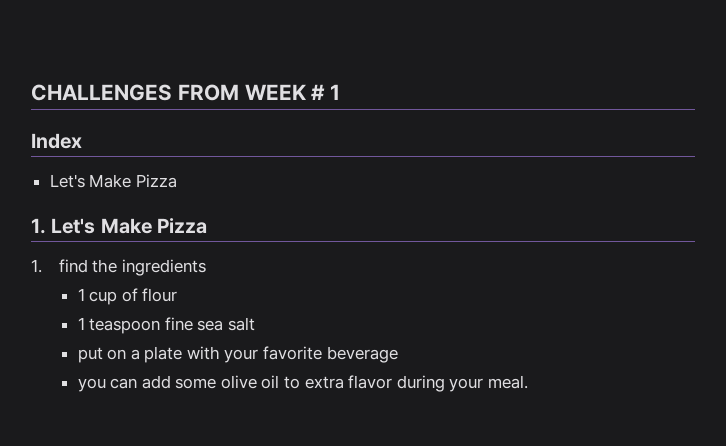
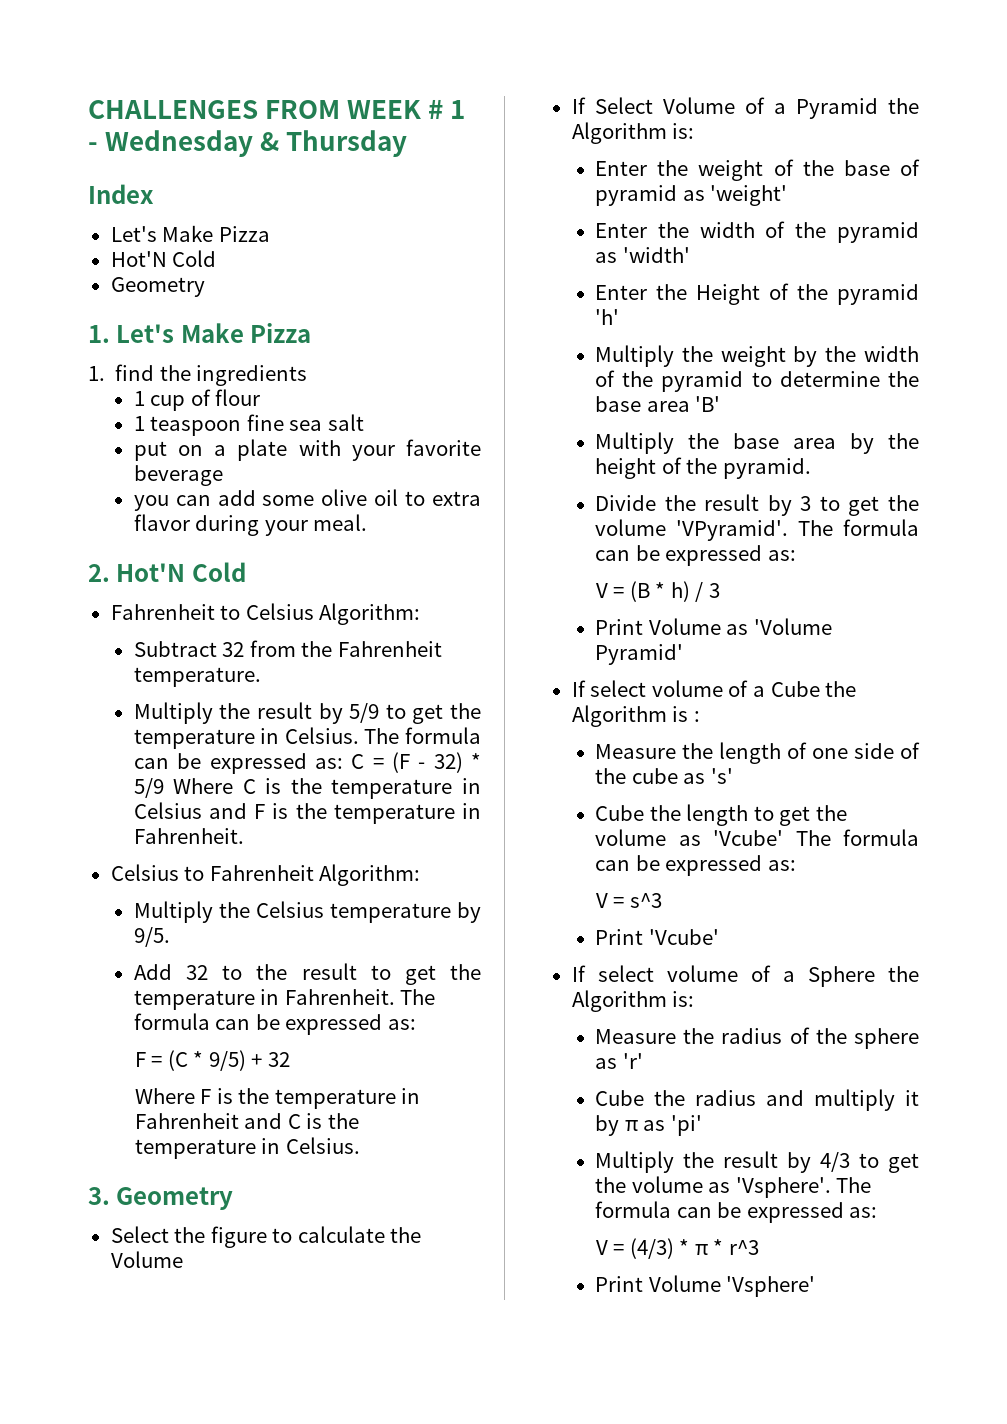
(341, 92) none -> [88,130,408,157] - Wednesday & Thursday
(177, 181) none -> [110,250,217,267] [110,277,205,297] // Hot'N Cold // Geometry
(529, 382) none -> [88,562,246,582] [110,603,421,625] [133,640,442,657] [133,667,261,687] [133,702,481,724] [133,727,482,749] [133,752,481,774] [133,778,481,799] [133,802,482,824] [133,828,244,844] [110,864,421,886] [133,901,481,923] [133,927,170,947] [133,963,481,985] [133,989,436,1010] [133,1013,416,1035] [134,1050,290,1071] [134,1088,421,1109] [134,1113,359,1129] [134,1137,360,1159] [88,1187,234,1210] [110,1226,422,1248] [110,1251,183,1268] [571,97,919,119] [571,122,695,144] [595,159,920,181] [595,185,788,206] [595,221,919,243] [595,247,690,263] [595,283,919,305] [595,309,620,325] [595,345,919,367] [595,370,919,392] [595,396,721,412] [595,432,919,454] [595,457,811,479] [595,494,919,516] [595,519,919,541] [595,545,796,566] [595,581,721,602] [595,618,832,635] [595,644,684,665] [571,680,857,697] [571,705,700,727] [595,742,920,764] [595,768,733,784] [595,804,847,826] [595,829,919,846] [595,855,796,876] [595,893,662,908] [595,929,719,945] [571,965,919,987] [571,990,695,1012] [595,1027,919,1049] [595,1053,643,1069] [595,1089,919,1111] [595,1115,702,1136] [595,1151,919,1173] [595,1176,872,1198] [595,1201,878,1223] [595,1238,760,1259] [595,1275,816,1297] // 2. Hot'N Cold // Fahrenheit to Celsius Algorithm: // Subtract 32 from the Fahrenheit temperature. // Multiply the result by 5/9 to get the temperature in Celsius. The formula can be expressed as: C = (F - 32) * 5/9 Where C is the temperature in Celsius and F is the temperature in Fahrenheit. // Celsius to Fahrenheit Algorithm: // Multiply the Celsius temperature by 9/5. // Add 32 to the result to get the temperature in Fahrenheit. The formula can be expressed as: // F = (C * 9/5) + 32 // Where F is the temperature in Fahrenheit and C is the temperature in Celsius. // 3. Geometry // Select the figure to calculate the Volume // If Select Volume of a Pyramid the Algorithm is: // Enter the weight of the base of pyramid as 'weight' // Enter the width of the pyramid as 'width' // Enter the Height of the pyramid 'h' // Multiply the weight by the width of the pyramid to determine the base area 'B' // Multiply the base area by the height of the pyramid. // Divide the result by 3 to get the volume 'VPyramid'. The formula can be expressed as: // V = (B * h) / 3 // Print Volume as 'Volume Pyramid' // If select volume of a Cube the Algorithm is : // Measure the length of one side of the cube as 's' // Cube the length to get the volume as 'Vcube' The formula can be expressed as: // V = s^3 // Print 'Vcube' // If select volume of a Sphere the Algorithm is: // Measure the radius of the sphere as 'r' // Cube the radius and multiply it by π as 'pi' // Multiply the result by 4/3 to get the volume as 'Vsphere'. The formula can be expressed as: // V = (4/3) * π * r^3 // Print Volume 'Vsphere'

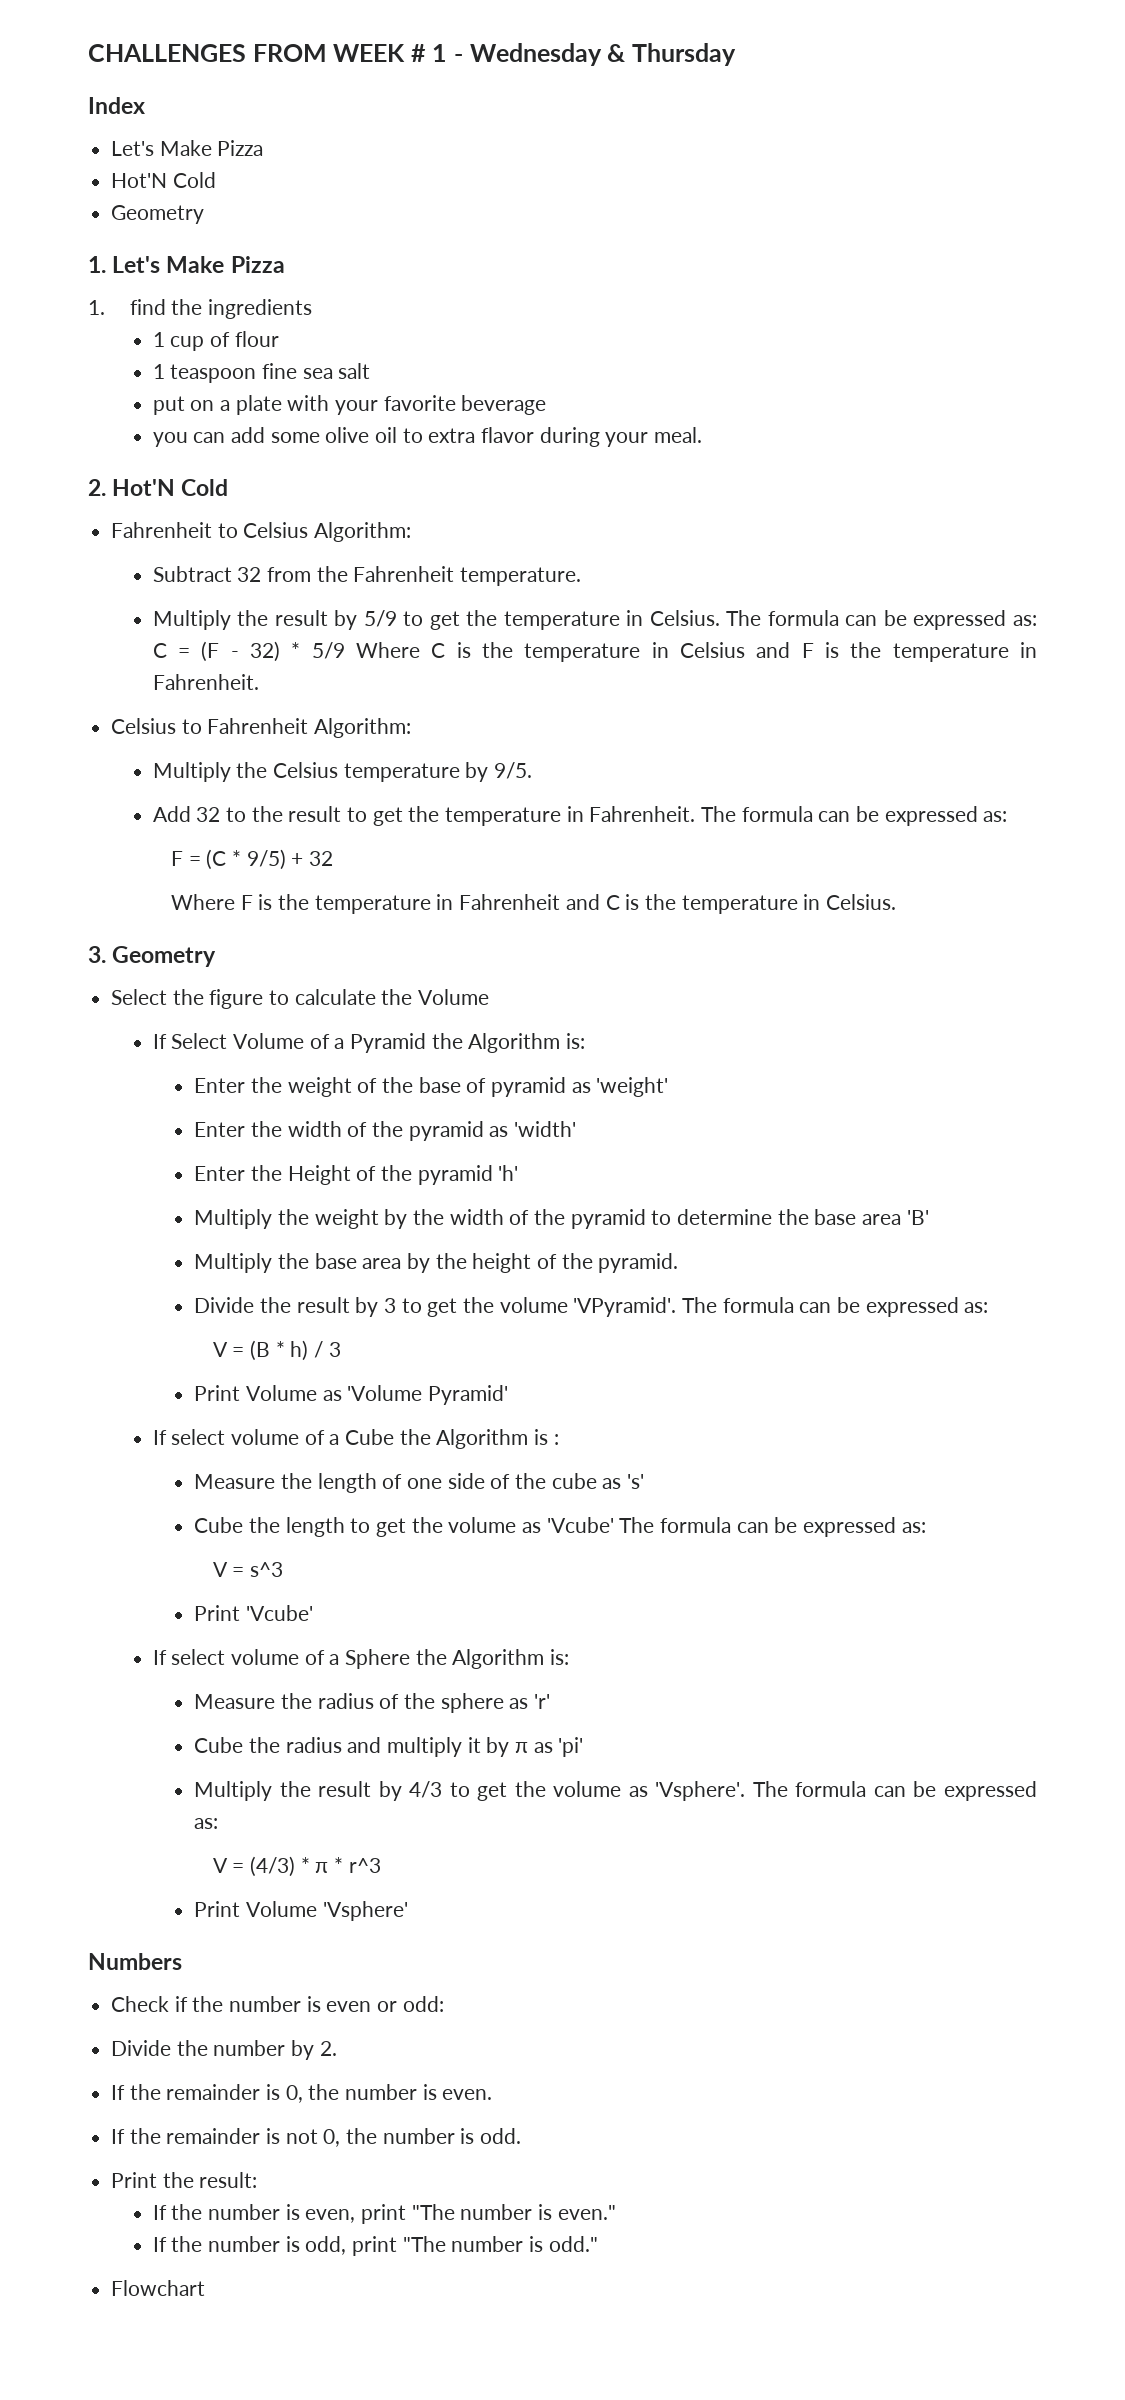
(816, 1286) none -> [88,1953,182,1970] [111,1996,444,2012] [111,2040,337,2060] [111,2084,493,2103] [111,2128,522,2147] [111,2172,258,2188] [152,2204,616,2224] [152,2236,598,2256] [111,2280,206,2296] // Numbers // Check if the number is even or odd: // Divide the number by 2. // If the remainder is 0, the number is even. // If the remainder is not 0, the number is odd. // Print the result: // If the number is even, print "The number is even." // If the number is odd, print "The number is odd." // Flowchart

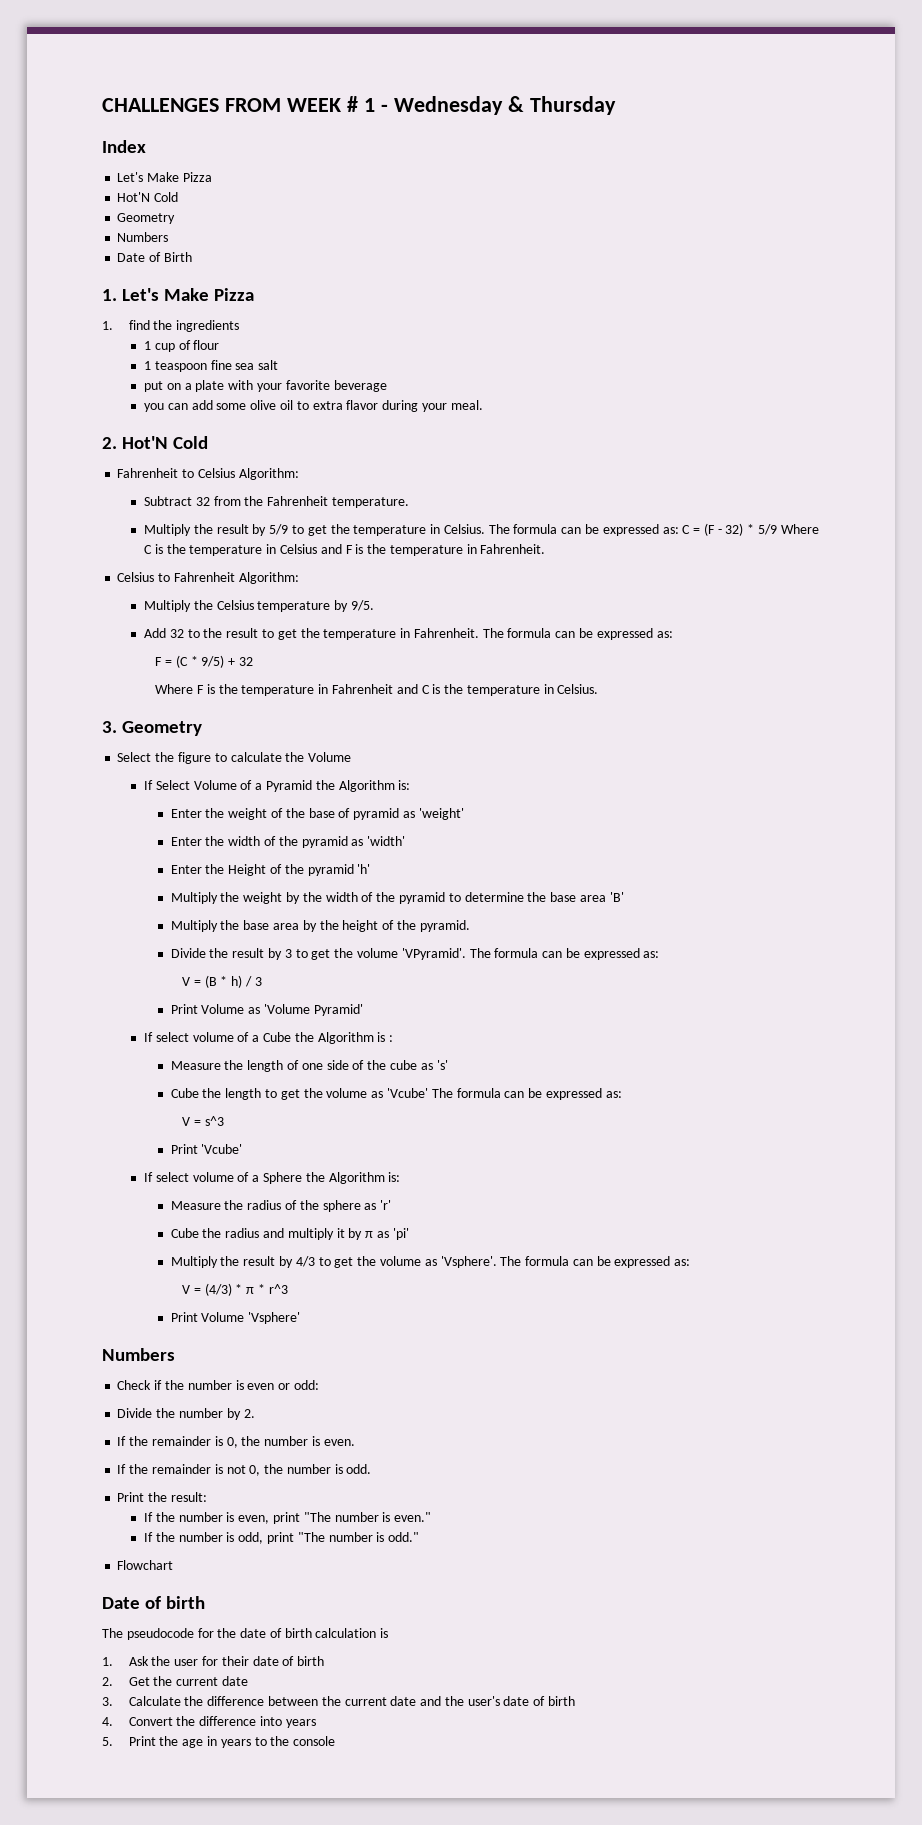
(205, 214) none -> [117,232,169,242] [117,252,192,262] // Numbers // Date of Birth
(206, 2288) none -> [102,1596,206,1609] [102,1628,389,1640] [102,1656,325,1666] [102,1676,248,1686] [102,1696,576,1706] [102,1716,316,1728] [102,1736,336,1748] // Date of birth // The pseudocode for the date of birth calculation is // 1. Ask the user for their date of birth // 2. Get the current date // 3. Calculate the difference between the current date and the user's date of birth // 4. Convert the difference into years // 5. Print the age in years to the console

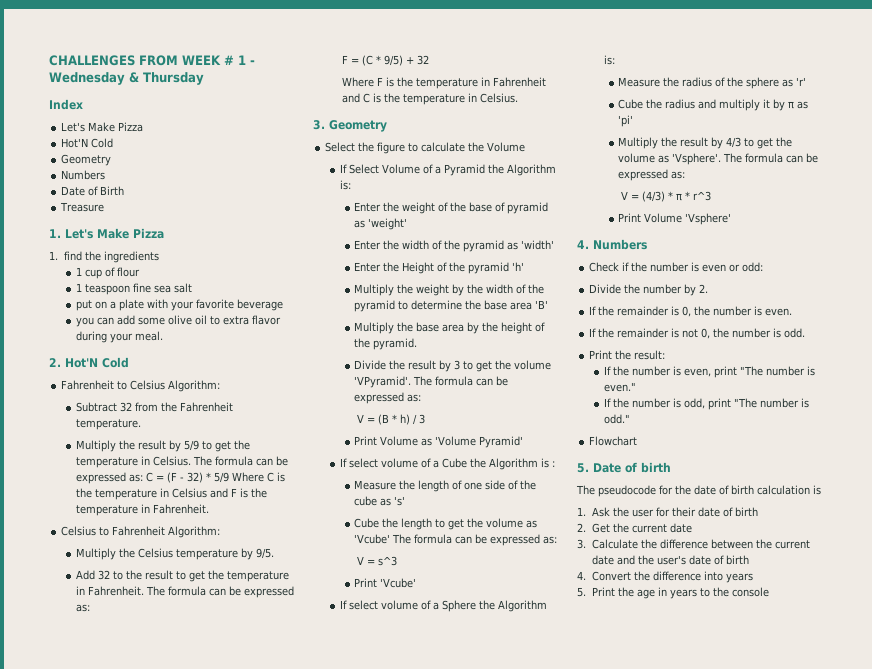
(192, 257) none -> [60,202,105,212] // Treasure
(301, 1318) none -> [577,240,589,249] 4.
(174, 1565) none -> [577,463,589,473] 5.

